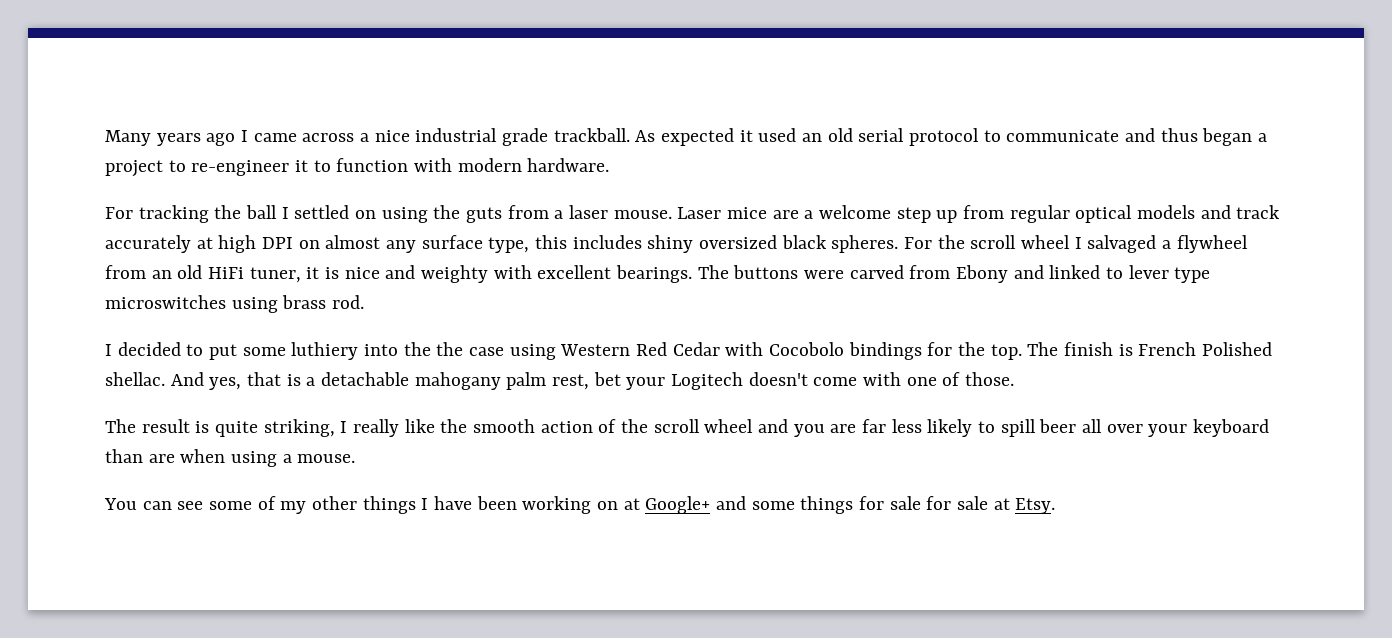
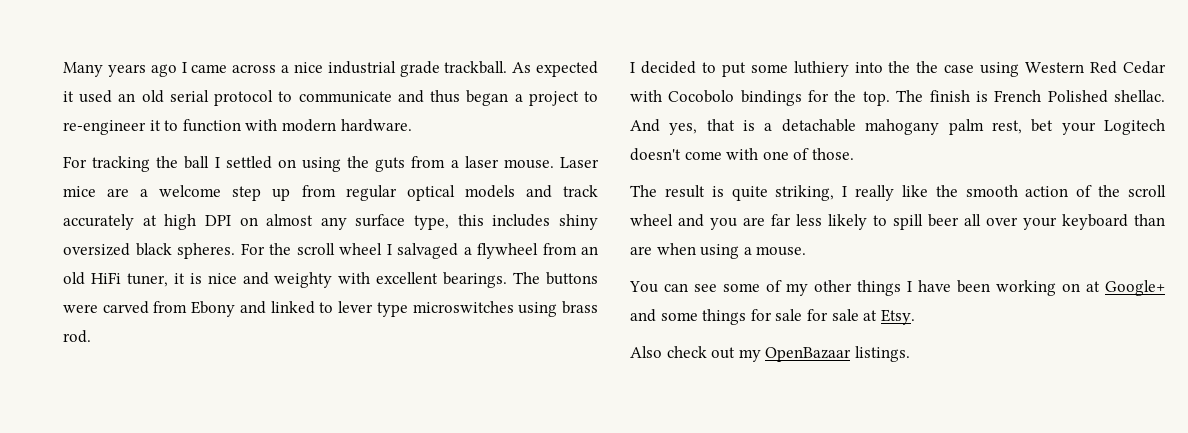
(1056, 506) none -> [630,346,910,362] // Also check out my OpenBazaar listings.

